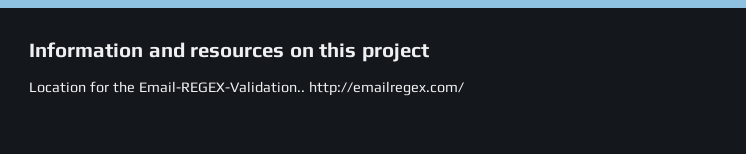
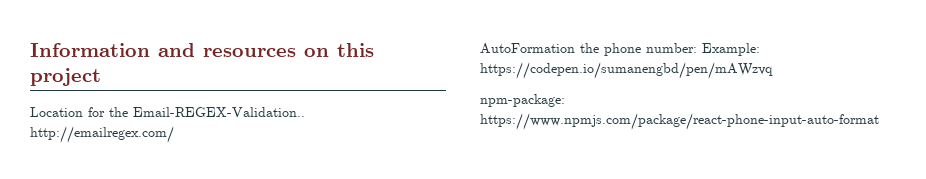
(464, 88) none -> [480,43,760,56] [480,62,773,79] [480,94,565,107] [480,113,879,130] // AutoFormation the phone number: Example: https://codepen.io/sumanengbd/pen/mAWzvq // npm-package: https://www.npmjs.com/package/react-phone-input-auto-format

